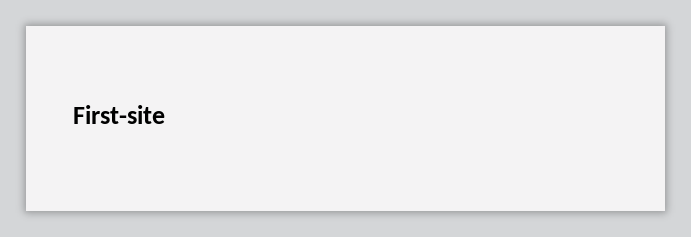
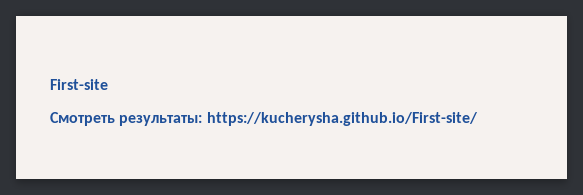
(165, 114) none -> [50,112,478,126] // Смотреть результаты: https://kucherysha.github.io/First-site/

